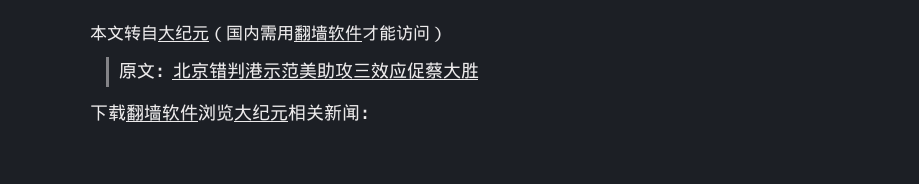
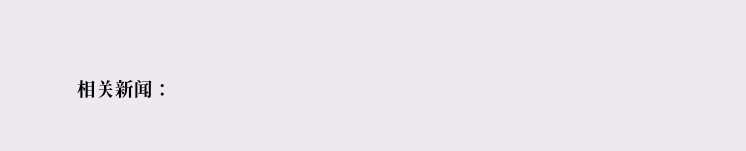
[90,25,447,42] [118,62,479,79] [90,104,288,121] 本文转自大纪元（国内需用翻墙软件才能访问） // 原文：北京错判港示范美助攻三效应促蔡大胜 // 下载翻墙软件浏览大纪元 -> (77, 89) none

